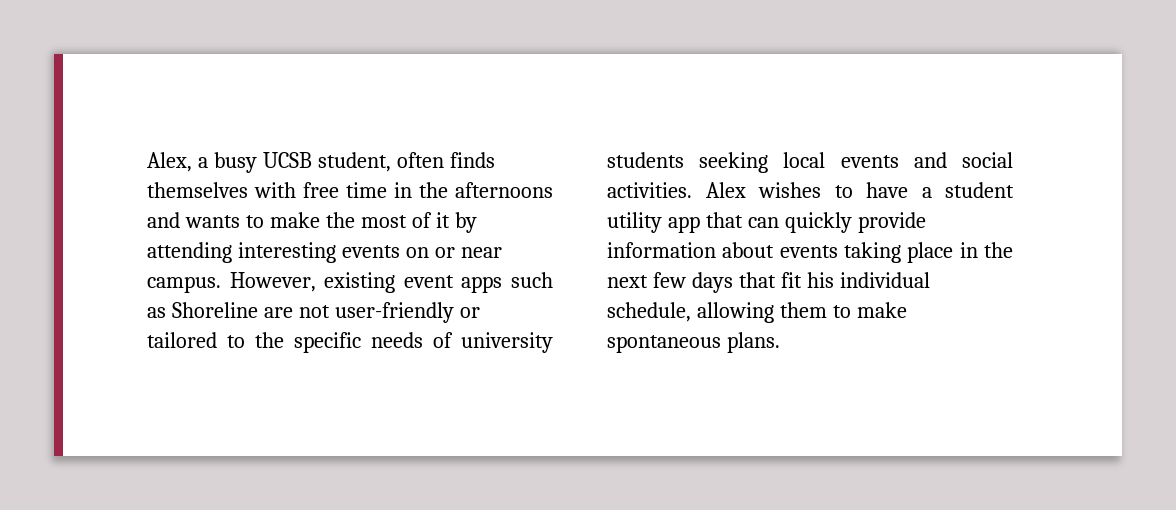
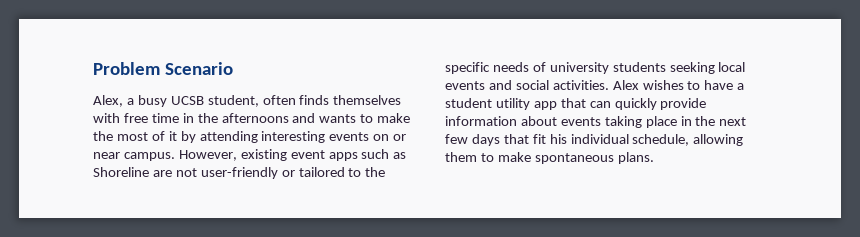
(147, 162) none -> [93,62,233,75] Problem Scenario //

